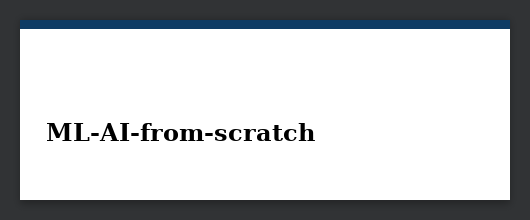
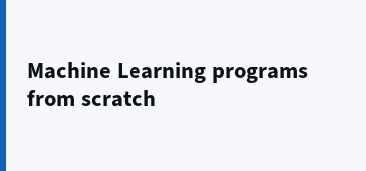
[46,123,315,141] ML-AI-from-scratch -> [27,62,309,83] [27,90,157,107] Machine Learning programs from scratch

